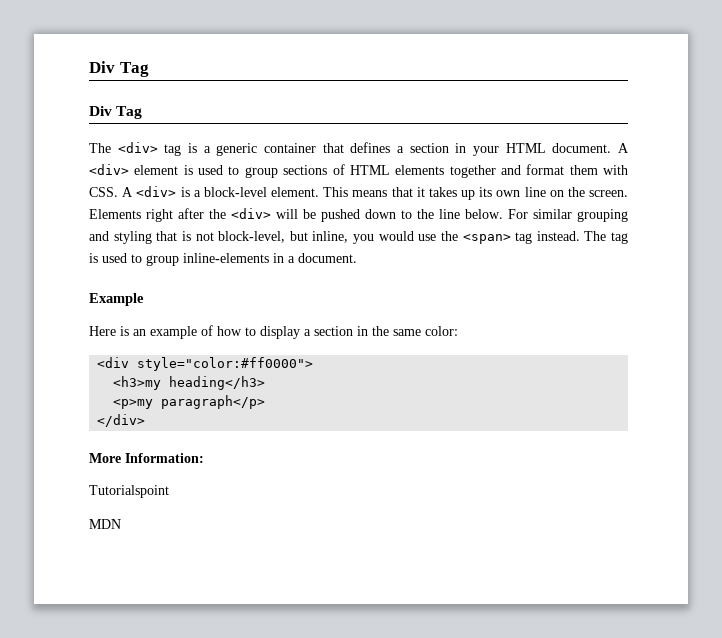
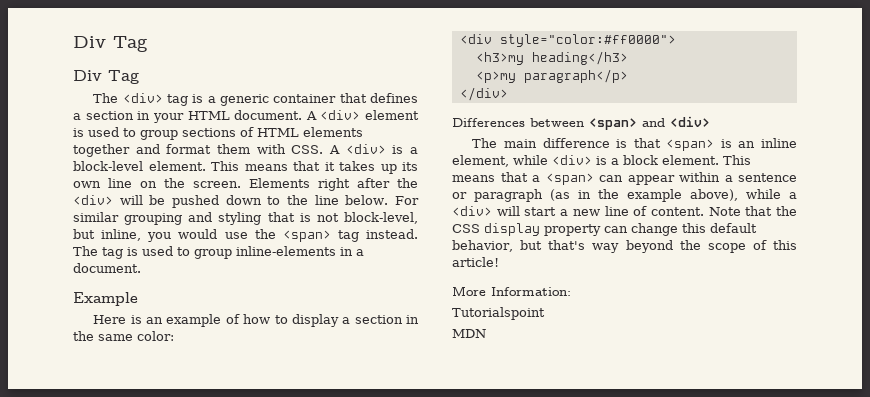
(146, 420) none -> [452,116,710,130] [472,138,797,151] [452,155,751,167] [452,172,797,185] [452,189,797,202] [452,206,797,216] [452,223,757,236] [452,240,797,253] [452,257,499,267] // Differences between <span> and <div> // The main difference is that <span> is an inline element, while <div> is a block element. This means that a <span> can appear within a sentence or paragraph (as in the example above), while a <div> will start a new line of content. Note that the CSS display property can change this default behavior, but that's way beyond the scope of this article!

